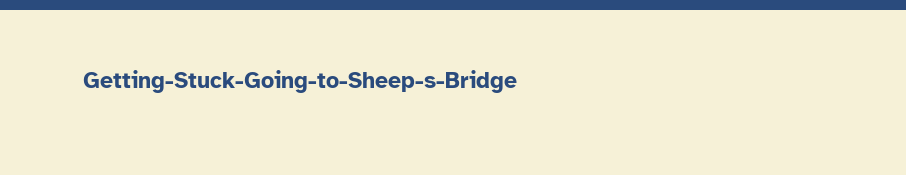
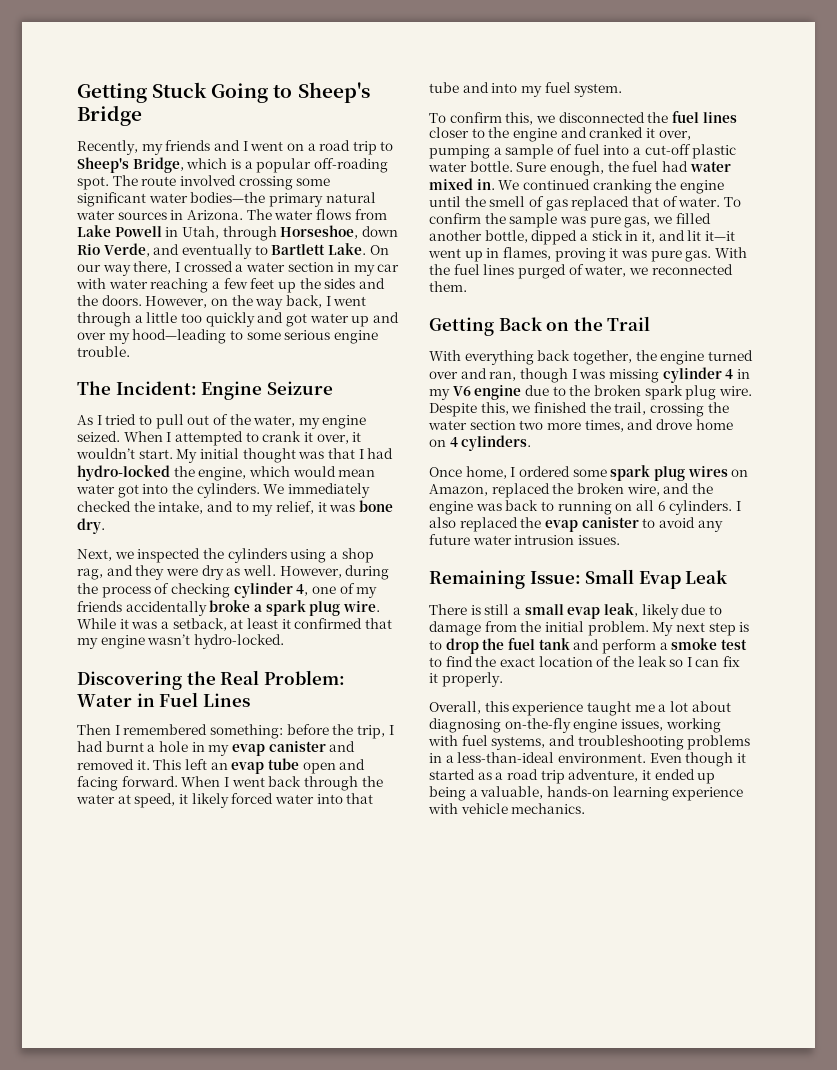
[83,70,517,93] Getting-Stuck-Going-to-Sheep-s-Bridge -> [77,82,370,103] [77,105,142,126] [77,140,394,155] [77,157,388,173] [77,175,331,190] [77,192,376,207] [76,209,387,220] [77,225,398,241] [77,243,389,259] [77,261,400,276] [76,278,385,293] [77,295,367,310] [77,312,399,327] [77,329,378,344] [77,346,130,357] [77,381,333,400] [77,414,367,429] [77,431,362,446] [76,448,394,463] [77,465,376,481] [76,483,370,498] [77,500,393,516] [77,518,105,534] [77,548,374,563] [77,565,390,580] [77,582,378,598] [77,600,380,616] [77,618,392,631] [77,634,284,649] [77,670,345,690] [77,692,250,707] [77,724,394,739] [77,741,356,756] [77,758,366,774] [77,776,383,791] [76,793,374,808] [429,82,623,97] [429,111,737,125] [429,127,691,142] [429,144,737,159] [428,161,731,176] [429,178,724,194] [429,196,741,211] [429,213,711,228] [429,230,735,245] [428,247,747,262] [429,264,733,279] [429,281,467,292] [429,316,651,336] [429,350,753,365] [429,367,750,383] [429,385,752,400] [429,402,729,417] [428,419,733,432] [429,435,532,451] [429,465,749,481] [429,483,713,498] [429,500,741,515] [429,517,723,532] [429,534,620,545] [429,569,728,589] [429,603,722,619] [429,621,750,636] [429,638,747,654] [429,656,741,667] [429,672,503,687] [429,701,731,716] [429,718,721,733] [428,735,751,750] [429,752,746,767] [429,769,716,784] [429,786,744,801] [428,803,586,814] Getting Stuck Going to Sheep's Bridge // Recently, my friends and I went on a road trip to Sheep's Bridge, which is a popular off-roading spot. The route involved crossing some significant water bodies—the primary natural water sources in Arizona. The water flows from Lake Powell in Utah, through Horseshoe, down Rio Verde, and eventually to Bartlett Lake. On our way there, I crossed a water section in my car with water reaching a few feet up the sides and the doors. However, on the way back, I went through a little too quickly and got water up and over my hood—leading to some serious engine trouble. // The Incident: Engine Seizure // As I tried to pull out of the water, my engine seized. When I attempted to crank it over, it wouldn’t start. My initial thought was that I had hydro-locked the engine, which would mean water got into the cylinders. We immediately checked the intake, and to my relief, it was bone dry. // Next, we inspected the cylinders using a shop rag, and they were dry as well. However, during the process of checking cylinder 4, one of my friends accidentally broke a spark plug wire. While it was a setback, at least it confirmed that my engine wasn’t hydro-locked. // Discovering the Real Problem: Water in Fuel Lines // Then I remembered something: before the trip, I had burnt a hole in my evap canister and removed it. This left an evap tube open and facing forward. When I went back through the water at speed, it likely forced water into that tube and into my fuel system. // To confirm this, we disconnected the fuel lines closer to the engine and cranked it over, pumping a sample of fuel into a cut-off plastic water bottle. Sure enough, the fuel had water mixed in. We continued cranking the engine until the smell of gas replaced that of water. To confirm the sample was pure gas, we filled another bottle, dipped a stick in it, and lit it—it went up in flames, proving it was pure gas. With the fuel lines purged of water, we reconnected them. // Getting Back on the Trail // With everything back together, the engine turned over and ran, though I was missing cylinder 4 in my V6 engine due to the broken spark plug wire. Despite this, we finished the trail, crossing the water section two more times, and drove home on 4 cylinders. // Once home, I ordered some spark plug wires on Amazon, replaced the broken wire, and the engine was back to running on all 6 cylinders. I also replaced the evap canister to avoid any future water intrusion issues. // Remaining Issue: Small Evap Leak // There is still a small evap leak, likely due to damage from the initial problem. My next step is to drop the fuel tank and perform a smoke test to find the exact location of the leak so I can fix it properly. // Overall, this experience taught me a lot about diagnosing on-the-fly engine issues, working with fuel systems, and troubleshooting problems in a less-than-ideal environment. Even though it started as a road trip adventure, it ended up being a valuable, hands-on learning experience with vehicle mechanics.

